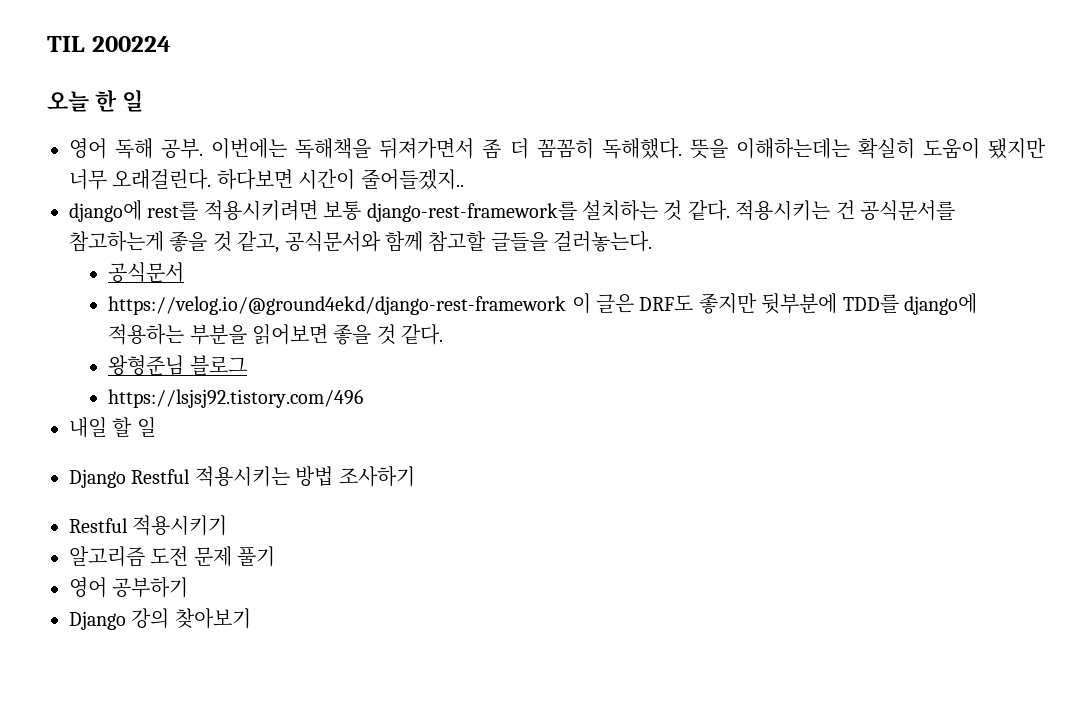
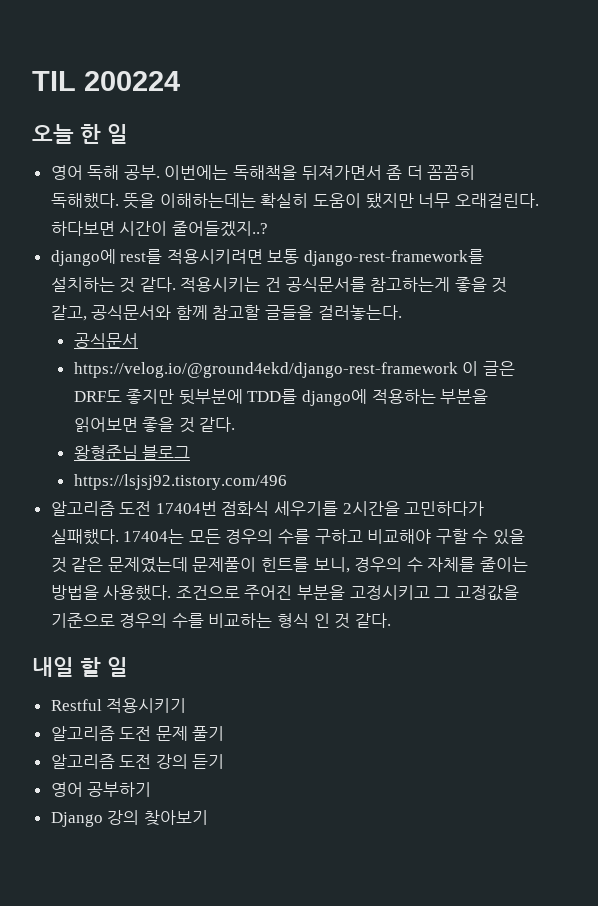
[360,169,464,190] 줄어들겠지.. -> [171,221,268,237] 줄어들겠지..?
[69,417,156,438] [69,466,415,488] 내일 할 일 // Django Restful 적용시키는 방법 조사하기 -> [50,501,485,516] [50,529,526,545] [50,557,529,573] [50,585,519,601] [50,613,391,629] [32,657,128,677] 알고리즘 도전 17404번 점화식 세우기를 2시간을 고민하다가 실패했다. 17404는 모든 경우의 수를 구하고 비교해야 구할 수 있을 것 같은 문제였는데 문제풀이 힌트를 보니, 경우의 수 자체를 줄이는 방법을 사용했다. 조건으로 주어진 부분을 고정시키고 그 고정값을 기준으로 경우의 수를 비교하는 형식 인 것 같다. // 내일 할 일
(276, 556) none -> [50,754,225,769] // 알고리즘 도전 강의 듣기

